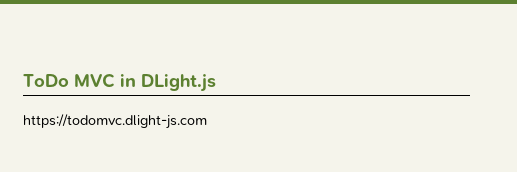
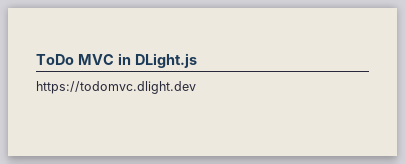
[23,114,207,129] https://todomvc.dlight-js.com -> [36,81,196,94] https://todomvc.dlight.dev

